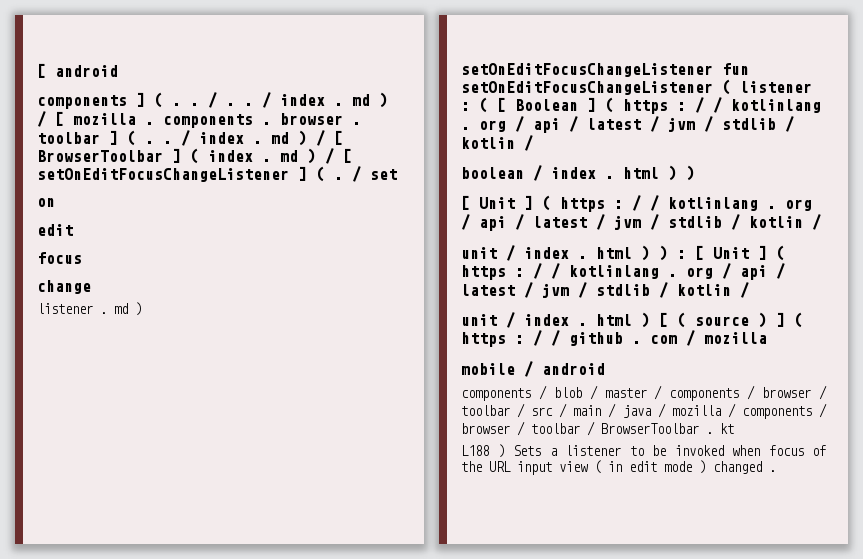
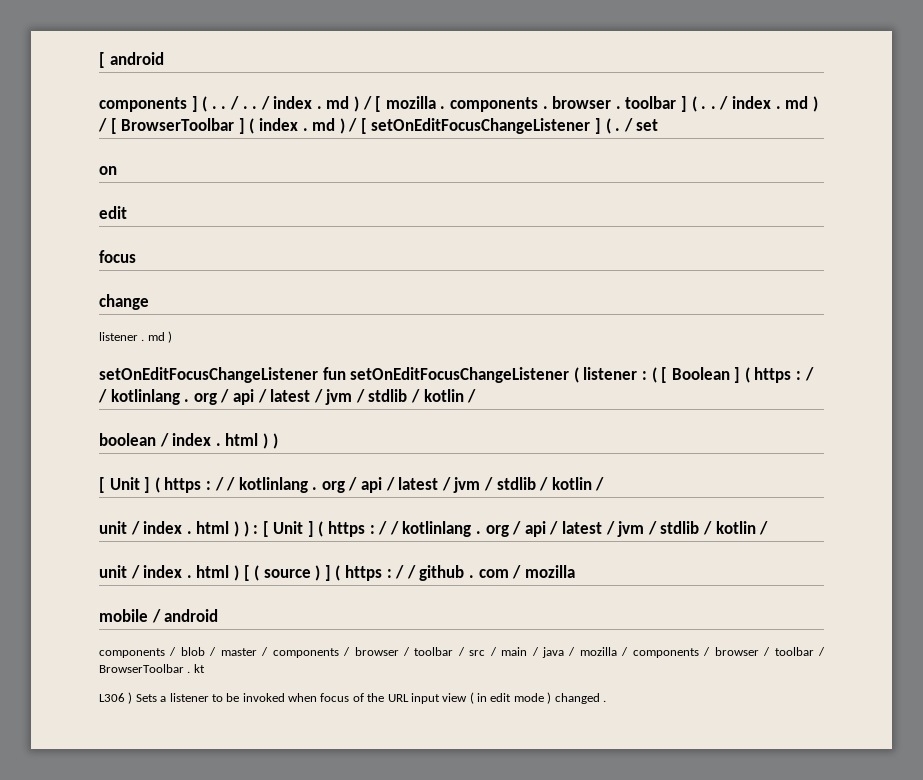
[461,445,489,456] L188 -> [99,693,125,702] L306

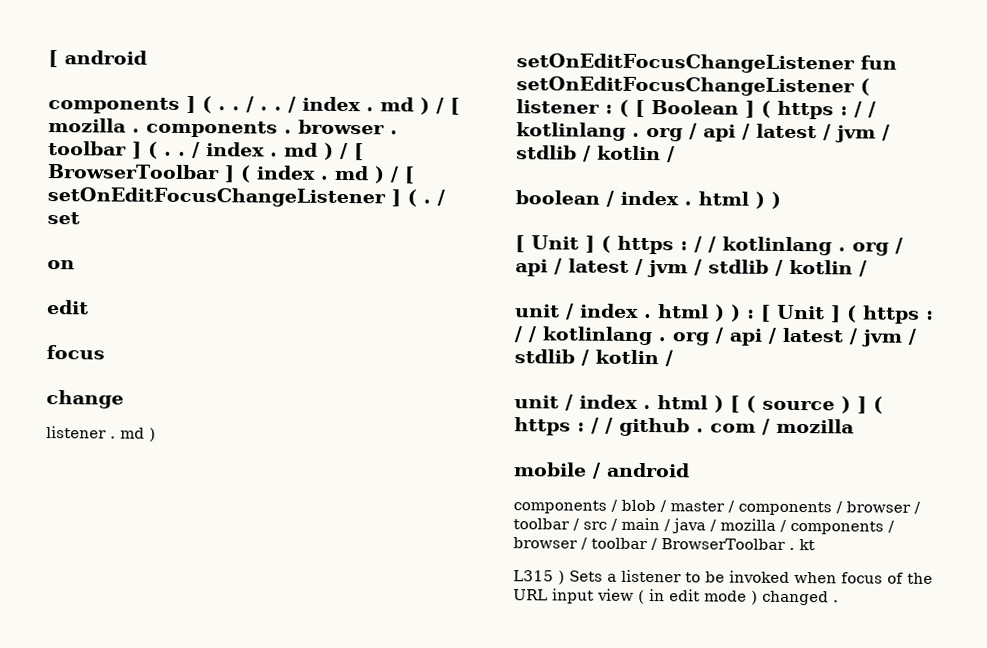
[99,693,125,702] L306 -> [513,570,554,582] L315

